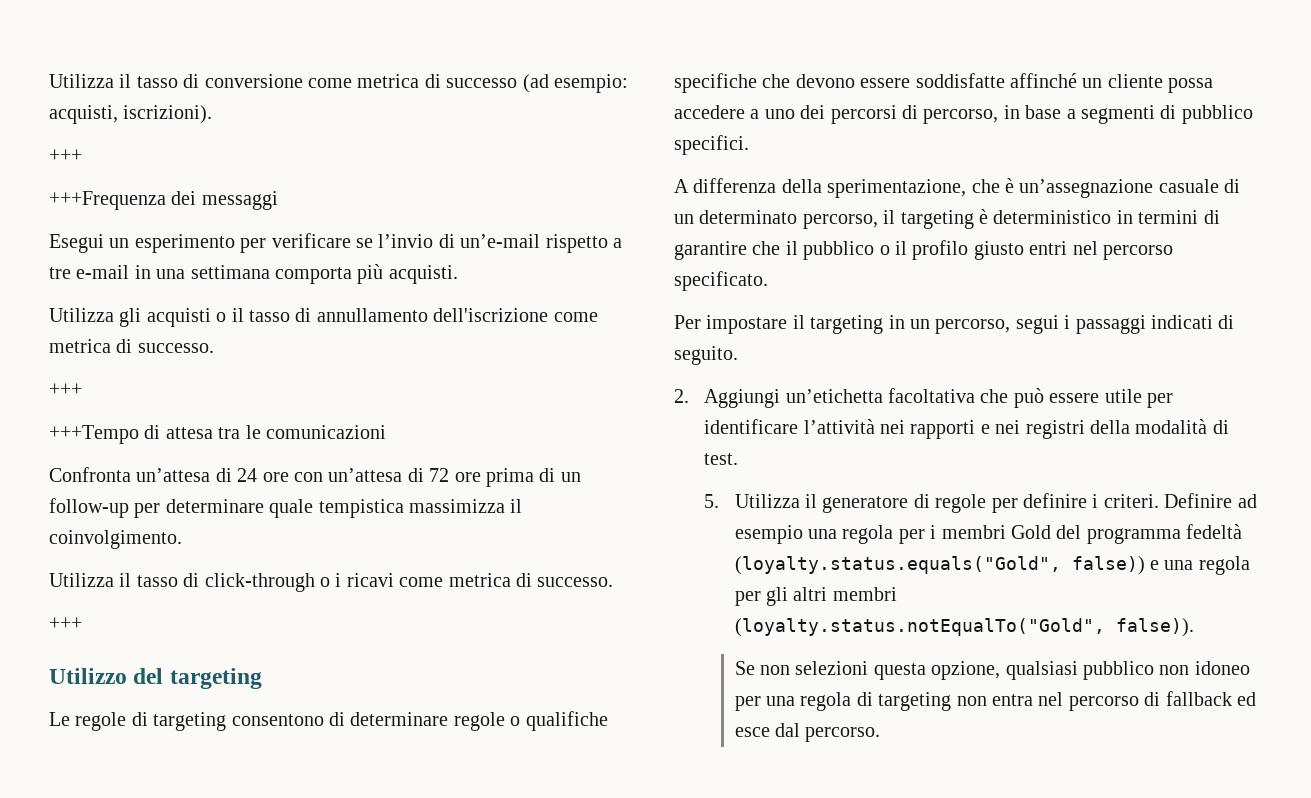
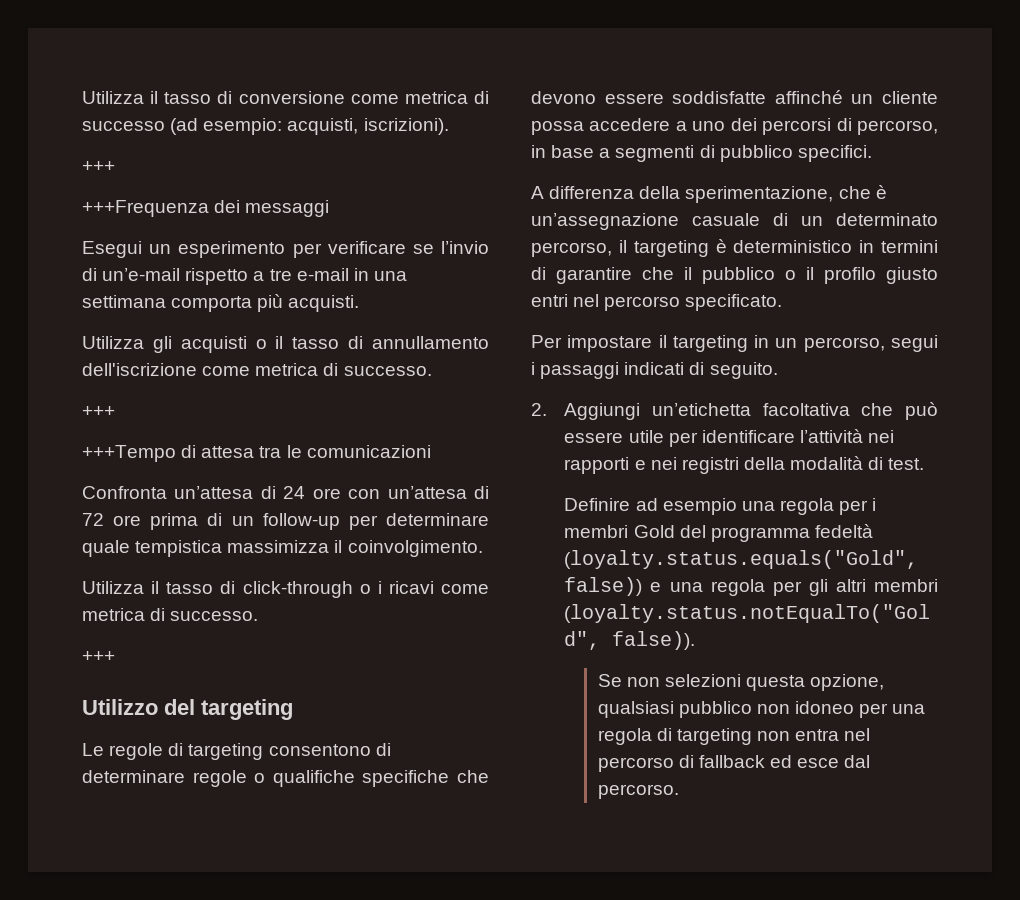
[704,493,1159,513] 5. Utilizza il generatore di regole per definire i criteri. -> (925, 464) none

